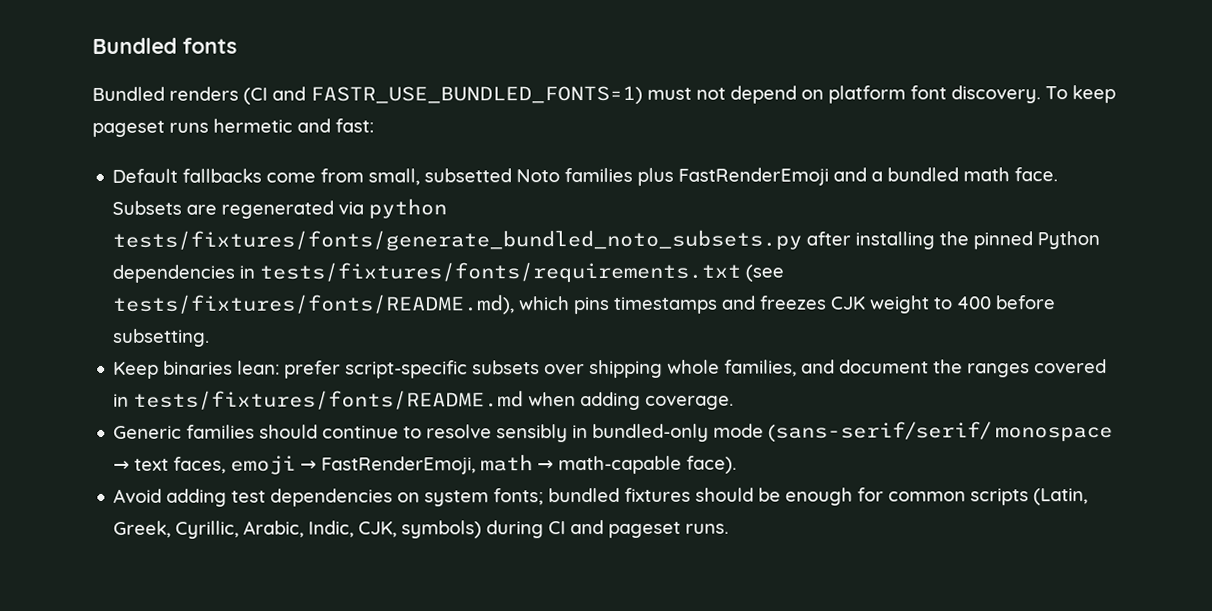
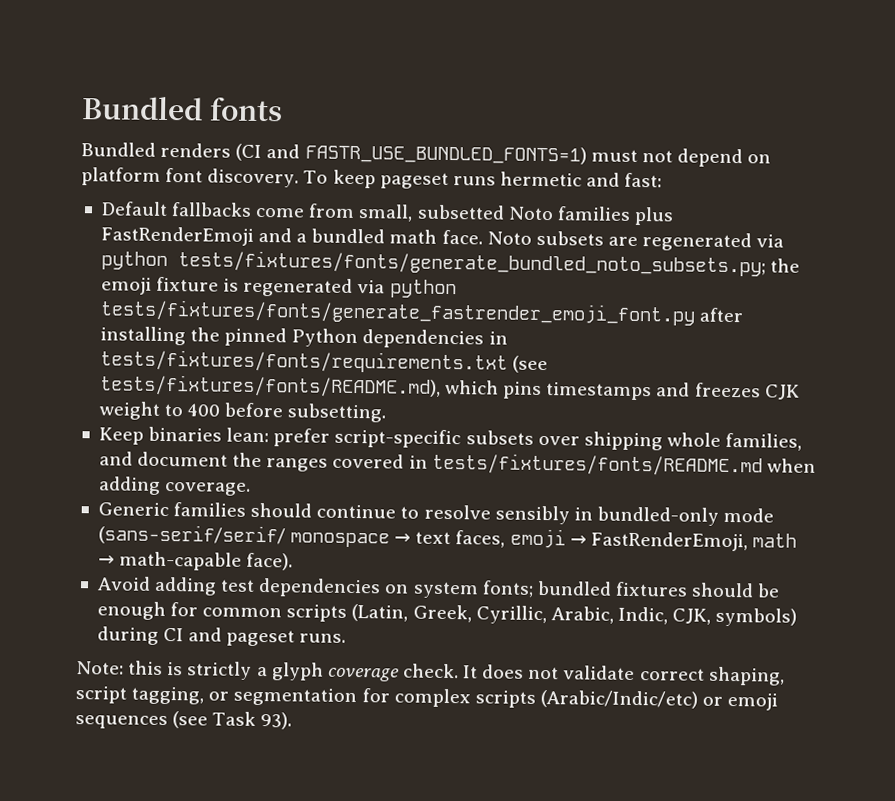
[112,200,183,215] Subsets -> [486,230,604,246] Noto subsets
[112,229,803,251] tests/fixtures/fonts/generate_bundled_noto_subsets.py -> [177,250,801,277] [100,276,457,299] [99,299,696,326] tests/fixtures/fonts/generate_bundled_noto_subsets.py; the emoji fixture is regenerated via python tests/fixtures/fonts/generate_fastrender_emoji_font.py
(730, 528) none -> [76,660,785,686] [75,686,779,711] [75,711,293,730] // Note: this is strictly a glyph coverage check. It does not validate correct shaping, script tagging, or segmentation for complex scripts (Arabic/Indic/etc) or emoji sequences (see Task 93).

